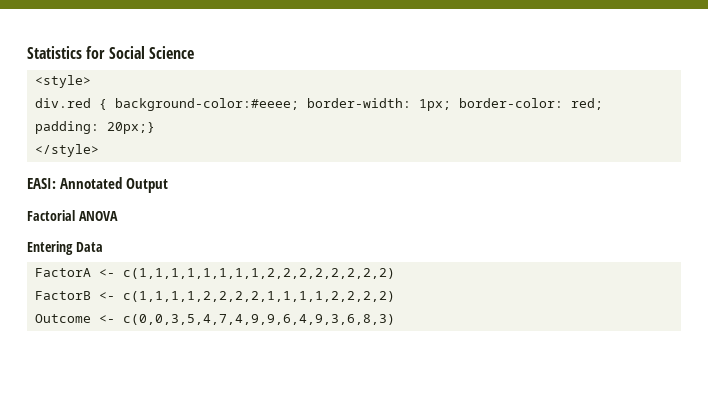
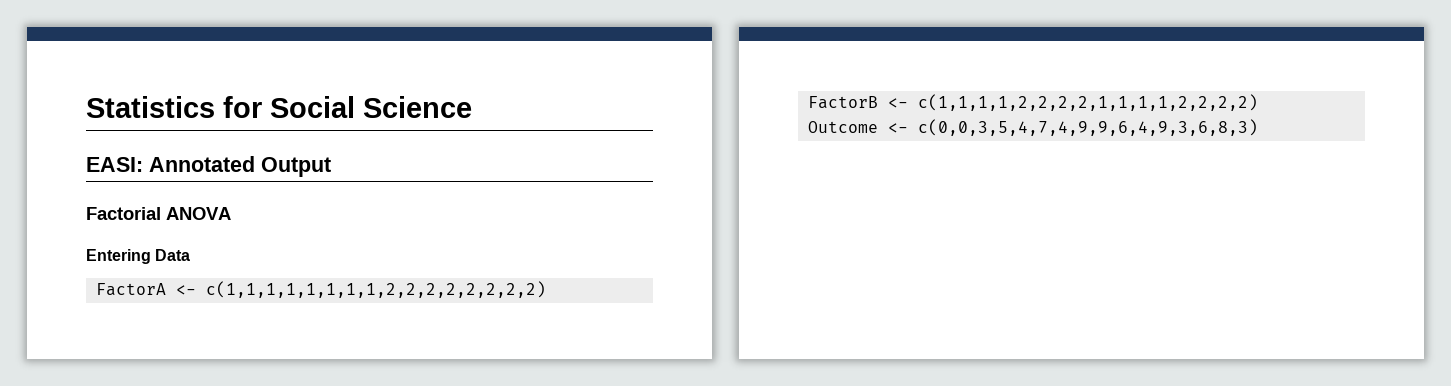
[34,75,91,88] [34,98,603,111] [34,121,155,134] [34,144,99,157] // <style> // div.red { background-color:#eeee; border-width: 1px; border-color: red; padding: 20px;} // </style> -> (472, 107) none

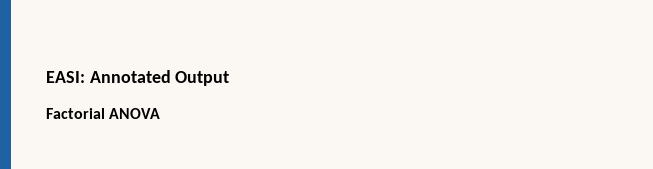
[86,96,472,118] Statistics for Social Science // -> (46, 77) none
[86,249,191,264] [96,281,547,298] [808,94,1259,111] [808,119,1259,136] // Entering Data // FactorA <- c(1,1,1,1,1,1,1,1,2,2,2,2,2,2,2,2) // FactorB <- c(1,1,1,1,2,2,2,2,1,1,1,1,2,2,2,2) // Outcome <- c(0,0,3,5,4,7,4,9,9,6,4,9,3,6,8,3) -> (161, 113) none

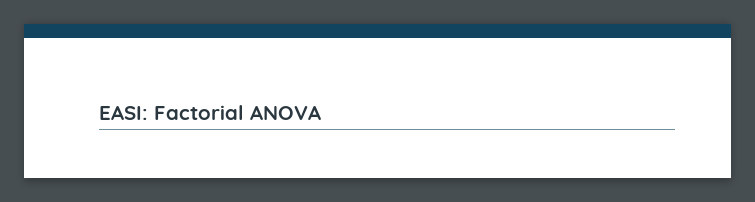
[89,70,230,86] Annotated Output // -> (148, 112) none

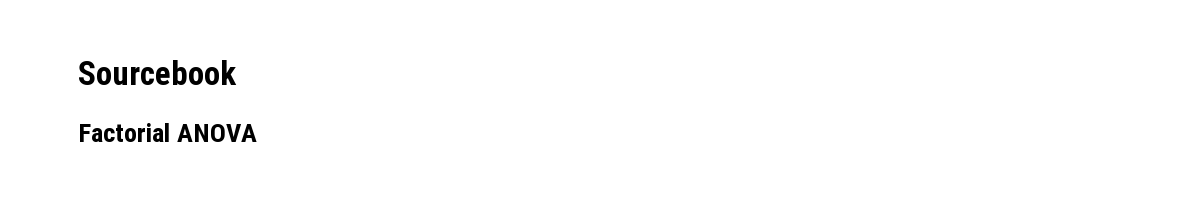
[99,105,148,120] EASI: -> [78,60,237,85] Sourcebook //

